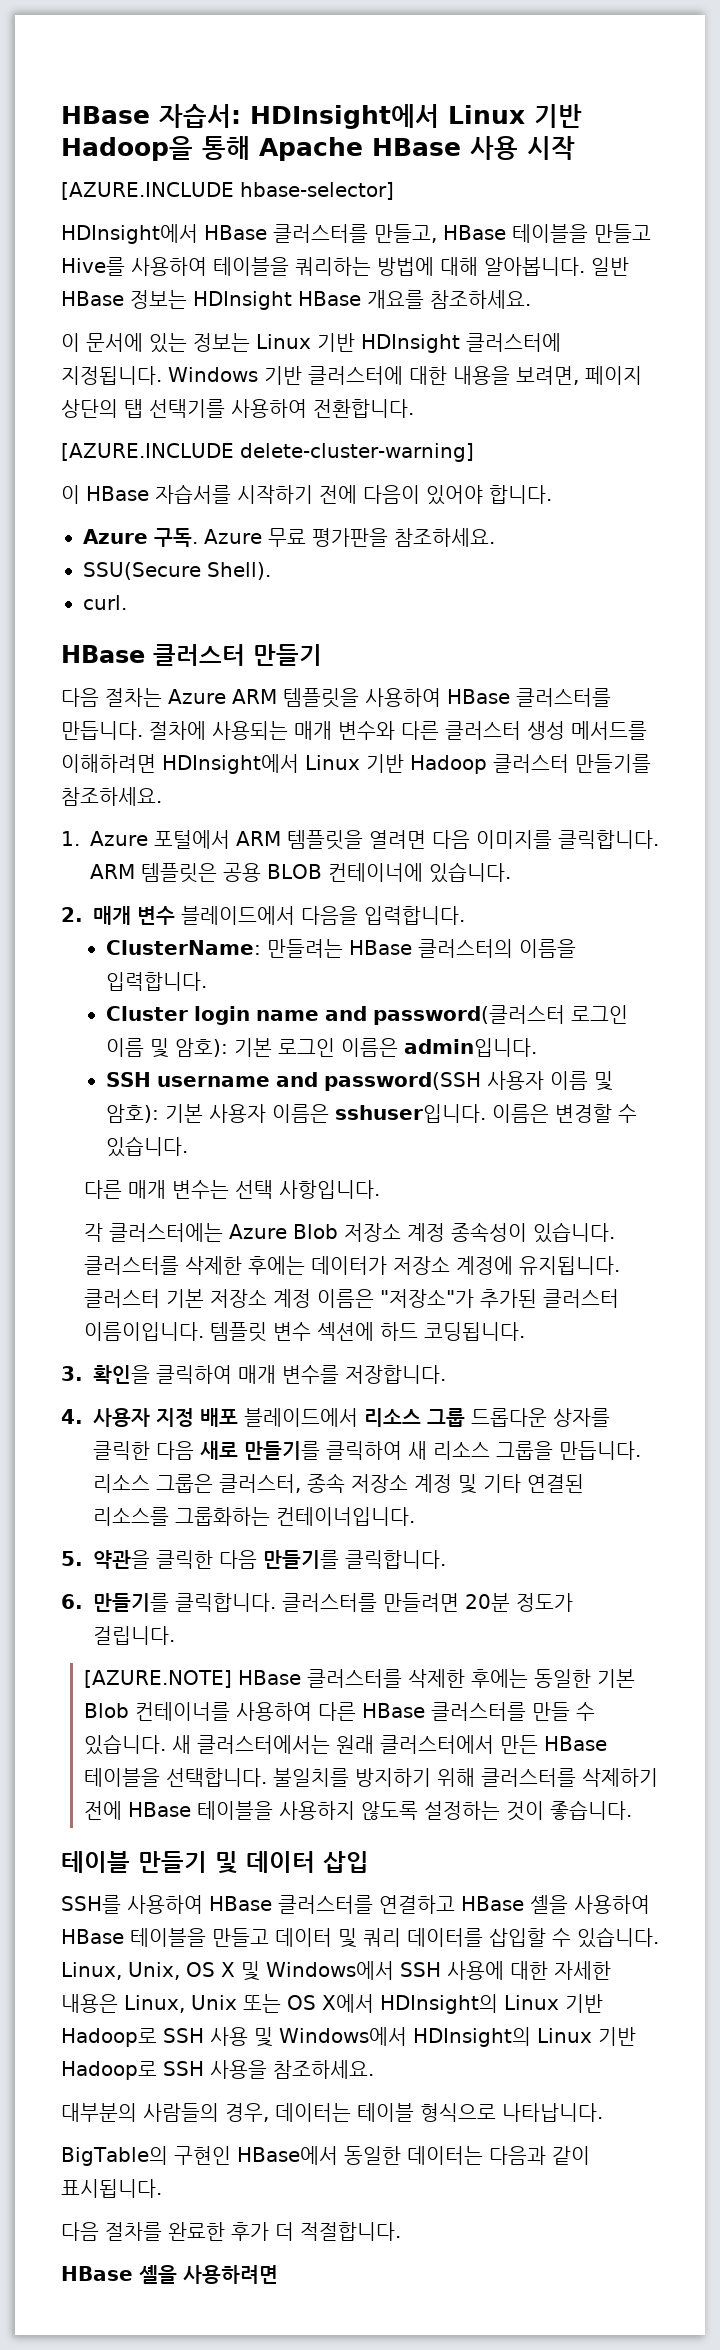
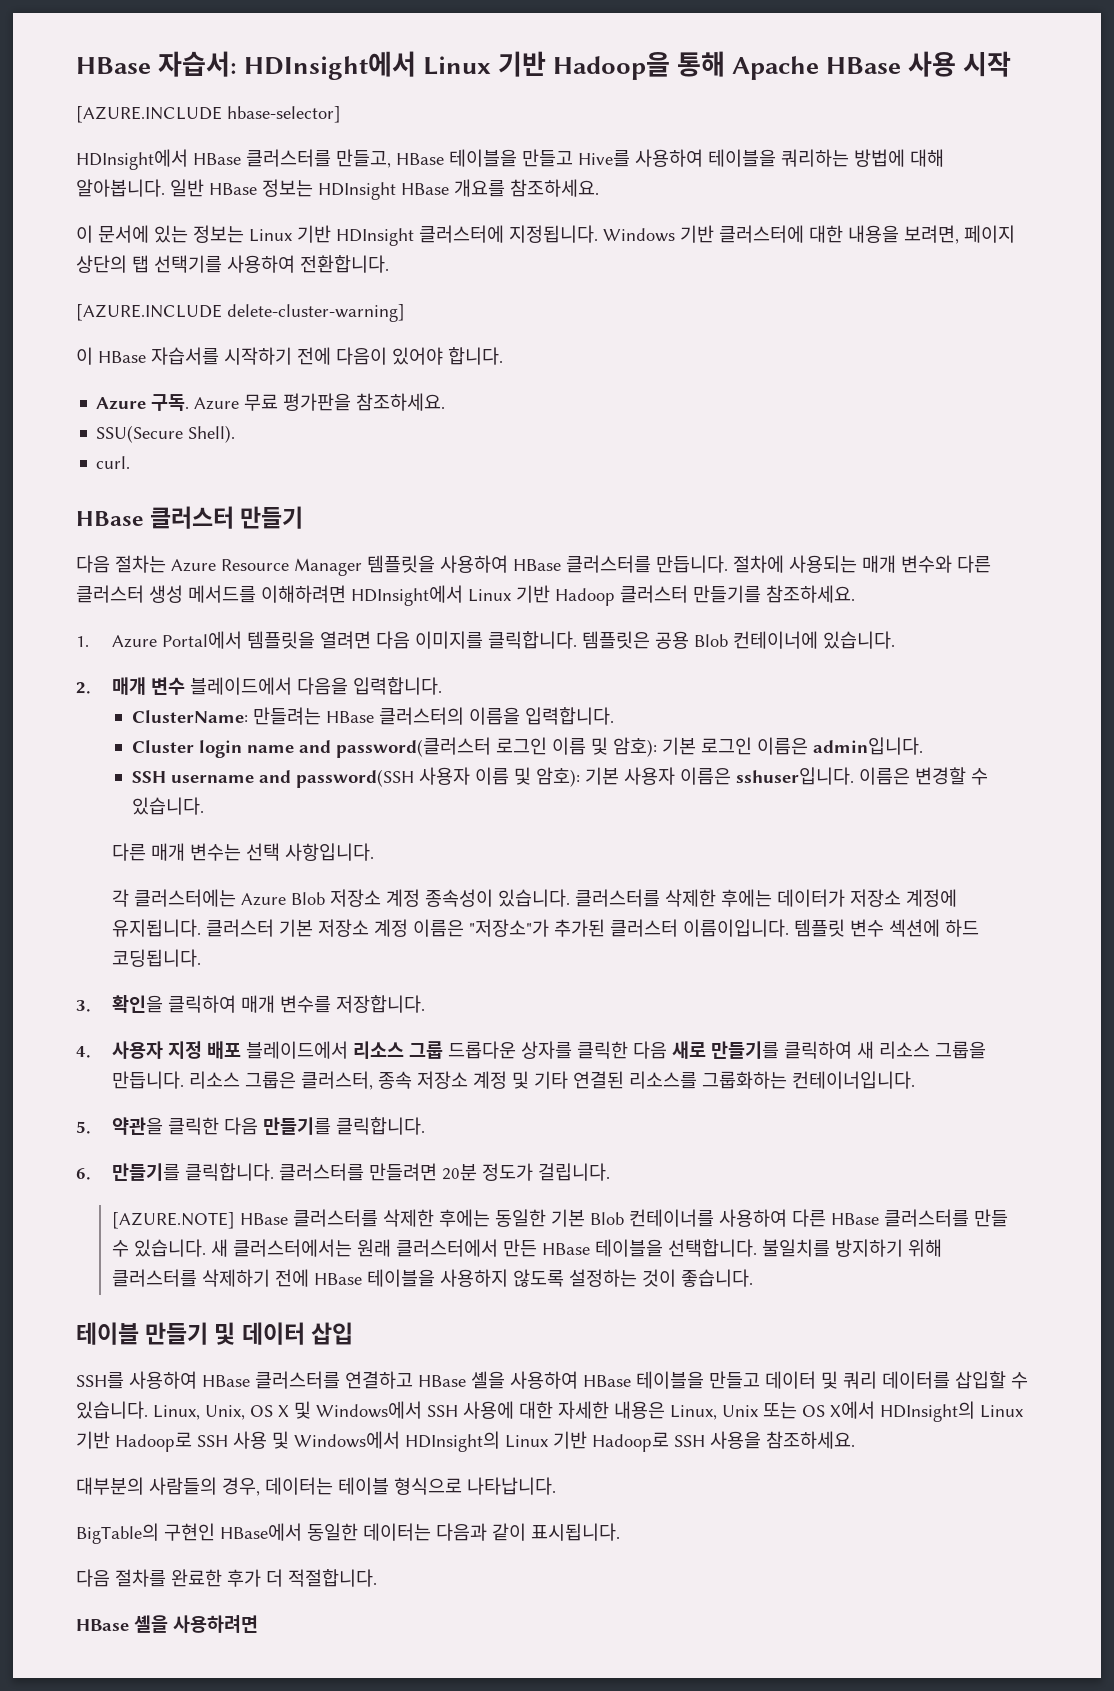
[232,689,277,704] ARM -> [221,558,362,576] Resource Manager
[154,830,281,849] 포털에서 ARM -> [161,631,242,649] Portal에서
[90,864,135,879] ARM -> (577, 640) none
[267,864,322,879] BLOB -> [693,634,728,647] Blob

